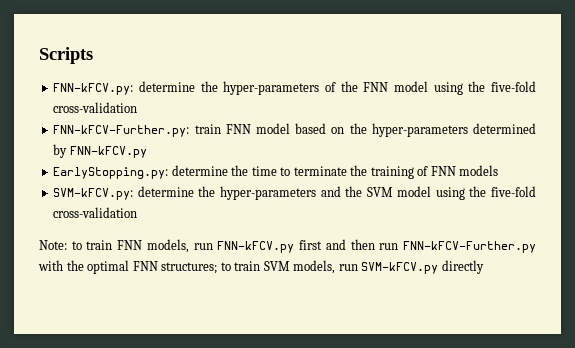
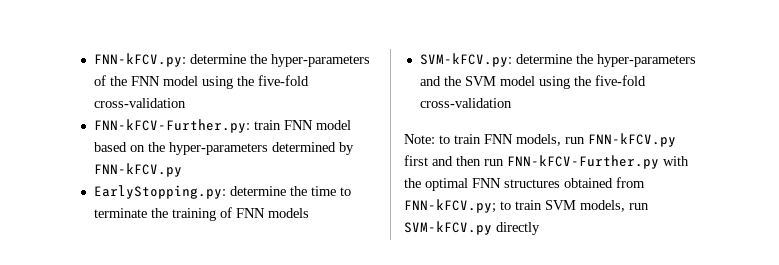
[39,47,93,64] Scripts // -> (93, 60) none
[161,262,218,274] structures; -> [504,177,645,188] [404,199,496,213] structures obtained from FNN-kFCV.py;

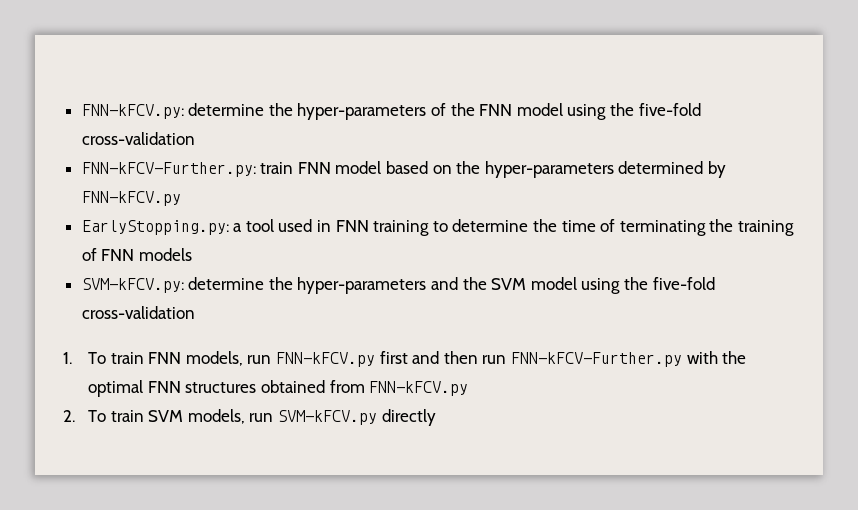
(226, 192) none -> [233,219,448,236] a tool used in FNN training to
[339,187,351,196] [93,208,147,218] to terminate -> [600,219,706,236] of terminating
[404,134,450,144] Note: to -> [63,352,107,364] 1. To
[404,199,511,213] FNN-kFCV.py; to -> [369,381,469,396] [63,410,107,422] FNN-kFCV.py // 2. To

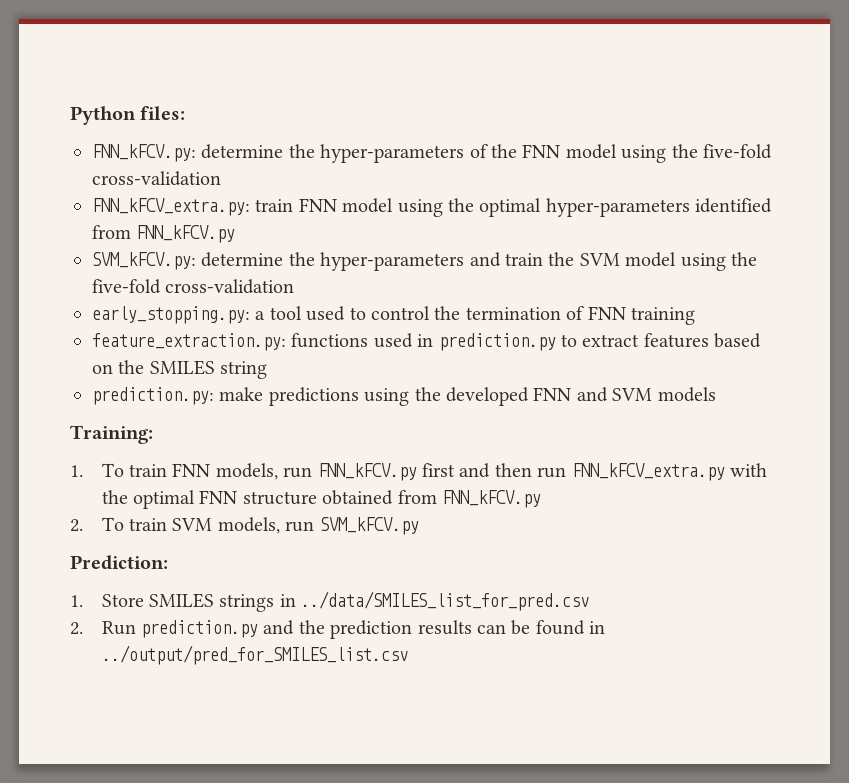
[81,104,184,119] FNN-kFCV.py: -> [70,106,186,125] [92,144,196,162] Python files: // FNN_kFCV.py:
[81,162,256,177] FNN-kFCV-Further.py: -> [92,198,250,216] FNN_kFCV_extra.py:
[386,161,727,178] [81,191,181,206] [81,219,794,236] [81,248,192,261] [81,278,184,293] based on the hyper-parameters determined by FNN-kFCV.py // EarlyStopping.py: a tool used in FNN training to determine the time of terminating the training of FNN models // SVM-kFCV.py: -> [397,198,773,217] [92,225,236,243] [92,252,196,270] using the optimal hyper-parameters identified from FNN_kFCV.py // SVM_kFCV.py:
(459, 283) none -> [505,253,543,266] train
(195, 312) none -> [92,306,695,325] [92,333,762,351] [92,360,268,379] [92,387,716,406] [70,425,153,444] // early_stopping.py: a tool used to control the termination of FNN training // feature_extraction.py: functions used in prediction.py to extract features based on the SMILES string // prediction.py: make predictions using the developed FNN and SVM models // Training:
[276,352,376,367] FNN-kFCV.py -> [317,463,417,481] FNN_kFCV.py
[511,352,683,367] FNN-kFCV-Further.py -> [571,463,725,481] FNN_kFCV_extra.py
[185,382,257,393] structures -> [242,491,317,505] structure
[369,381,469,396] FNN-kFCV.py -> [442,490,542,508] FNN_kFCV.py
[278,409,436,426] SVM-kFCV.py directly -> [319,517,419,535] [70,555,168,570] [70,591,590,612] [70,620,606,639] [101,645,408,665] SVM_kFCV.py // Prediction: // 1. Store SMILES strings in ../data/SMILES_list_for_pred.csv // 2. Run prediction.py and the prediction results can be found in ../output/pred_for_SMILES_list.csv

